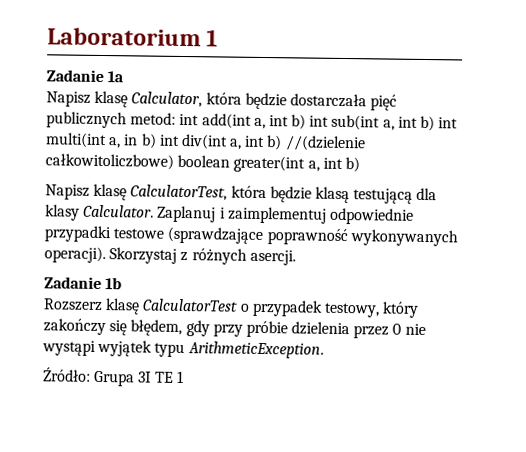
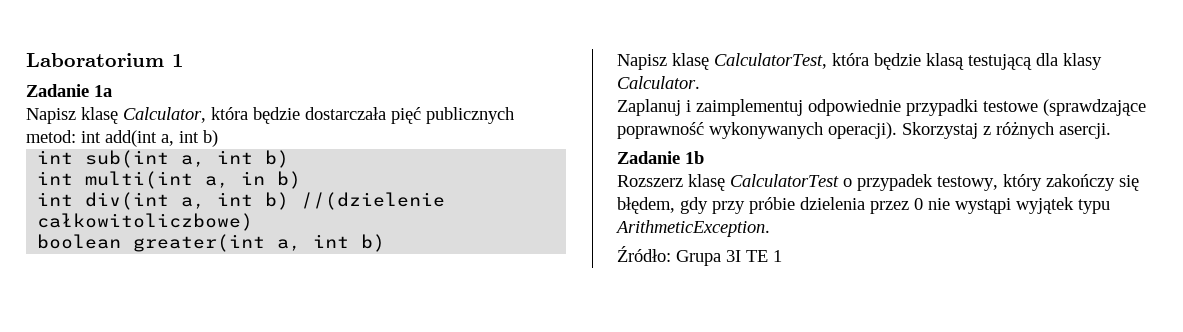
(307, 122) none -> (218, 138) //
(436, 123) none -> (290, 159) //
(157, 141) none -> (302, 180) //
(174, 161) none -> (254, 222) //
(155, 211) none -> (700, 82) //

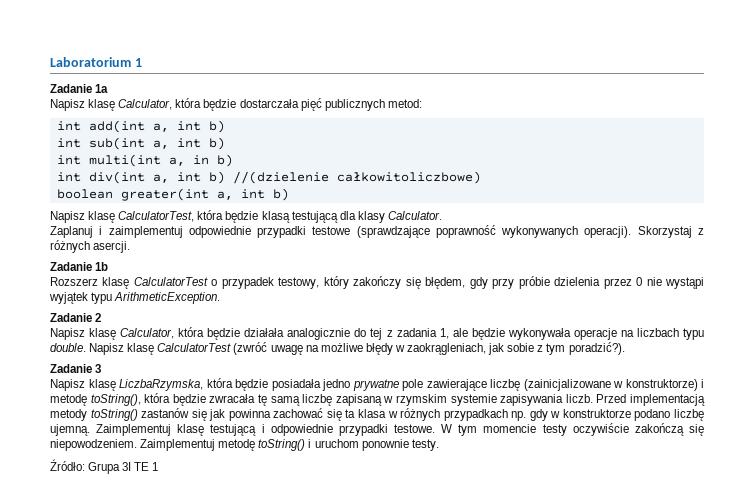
(76, 136) none -> (422, 103) //
(770, 228) none -> [50,313,102,322] [50,327,704,340] [50,342,625,355] [50,364,102,373] [50,378,704,391] [50,393,706,406] [50,408,704,421] [50,423,704,436] [50,439,439,451] // Zadanie 2 // Napisz klasę Calculator, która będzie działała analogicznie do tej z zadania 1, ale będzie wykonywała operacje na liczbach typu double. Napisz klasę CalculatorTest (zwróć uwagę na możliwe błędy w zaokrągleniach, jak sobie z tym poradzić?). // Zadanie 3 // Napisz klasę LiczbaRzymska, która będzie posiadała jedno prywatne pole zawierające liczbę (zainicjalizowane w konstruktorze) i metodę toString(), która będzie zwracała tę samą liczbę zapisaną w rzymskim systemie zapisywania liczb. Przed implementacją metody toString() zastanów się jak powinna zachować się ta klasa w różnych przypadkach np. gdy w konstruktorze podano liczbę ujemną. Zaimplementuj klasę testującą i odpowiednie przypadki testowe. W tym momencie testy oczywiście zakończą się niepowodzeniem. Zaimplementuj metodę toString() i uruchom ponownie testy.

